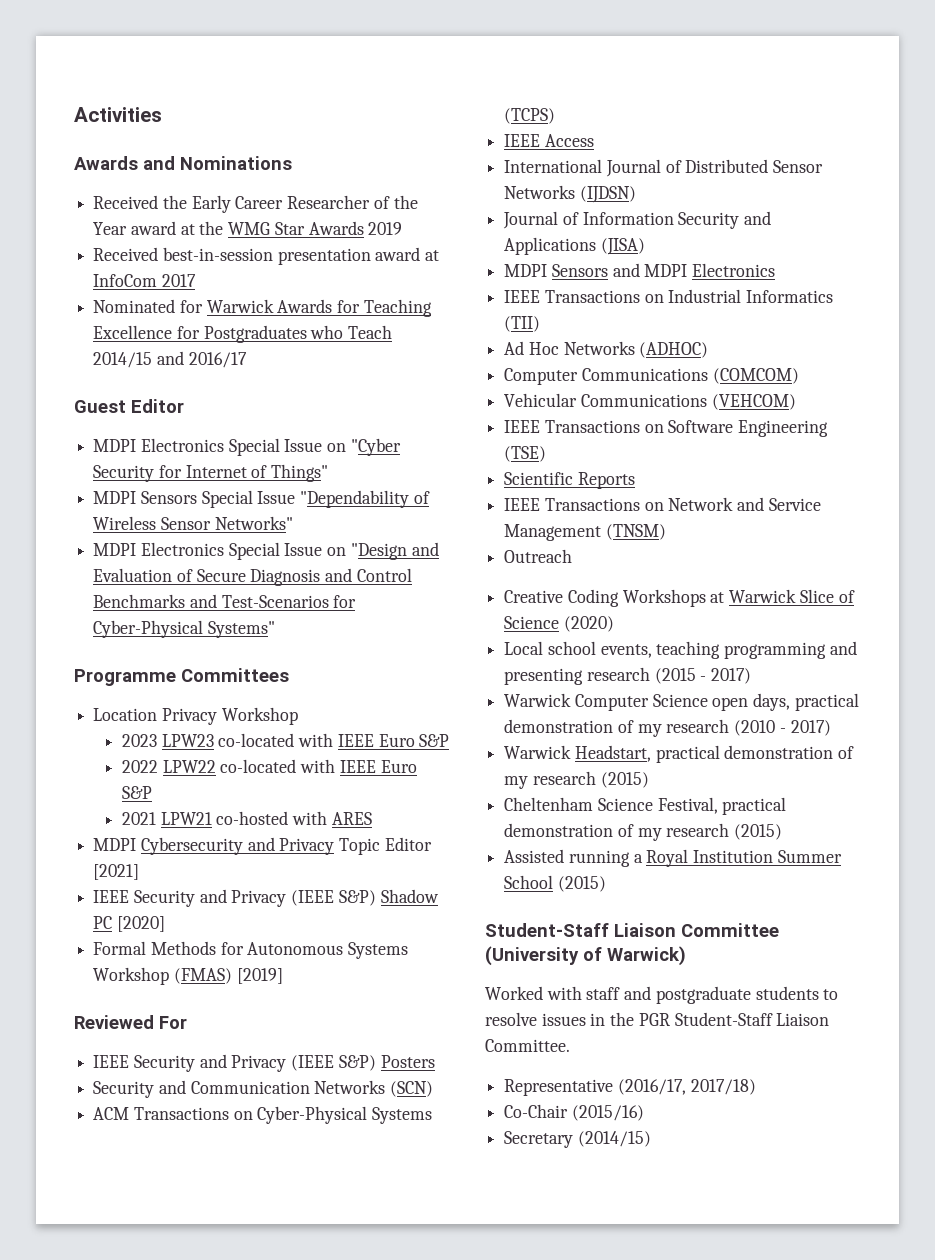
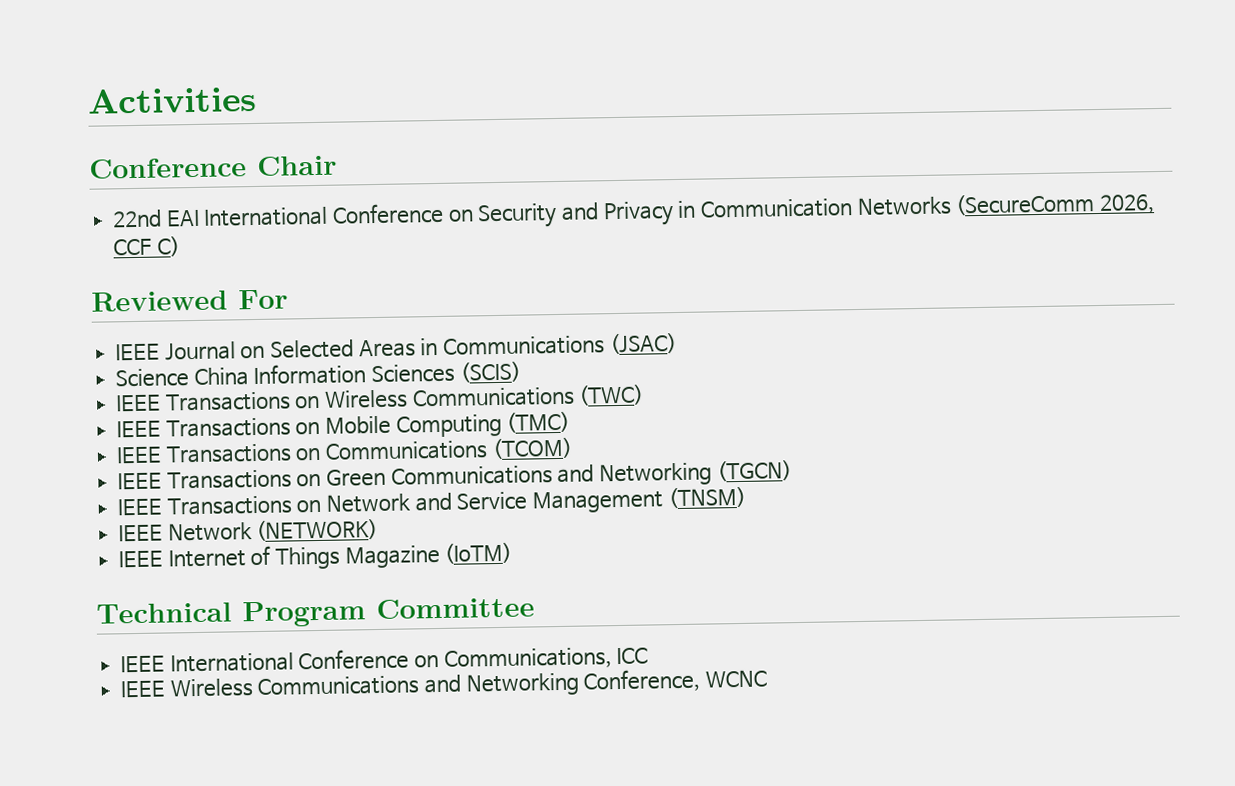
[74,156,292,170] [93,195,418,213] [93,221,403,235] [93,247,440,265] [93,274,196,287] [93,299,432,317] [93,325,393,343] [93,351,247,368] [74,399,184,413] [93,438,401,456] [93,464,329,482] [93,490,430,508] [93,516,293,530] [93,542,439,560] [93,568,412,586] [93,594,357,608] [93,620,275,638] [74,668,289,686] [93,707,298,725] [121,733,450,747] [121,759,417,773] [121,786,152,799] [121,811,372,825] [93,837,432,855] [93,864,140,880] [93,889,439,907] [93,916,165,932] [93,941,409,959] [93,967,283,985] [74,1015,187,1029] [93,1054,435,1072] [93,1080,434,1098] [93,1106,433,1124] [504,108,556,124] [504,134,594,147] [504,159,824,177] [504,185,636,203] [503,211,772,229] [504,237,645,255] [504,263,776,277] [504,289,834,303] [504,316,541,332] [504,341,709,358] [504,368,799,385] [504,393,796,410] [504,420,829,437] [504,446,547,462] [504,472,635,489] Awards and Nominations // Received the Early Career Researcher of the Year award at the WMG Star Awards 2019 // Received best-in-session presentation award at InfoCom 2017 // Nominated for Warwick Awards for Teaching Excellence for Postgraduates who Teach 2014/15 and 2016/17 // Guest Editor // MDPI Electronics Special Issue on "Cyber Security for Internet of Things" // MDPI Sensors Special Issue "Dependability of Wireless Sensor Networks" // MDPI Electronics Special Issue on "Design and Evaluation of Secure Diagnosis and Control Benchmarks and Test-Scenarios for Cyber-Physical Systems" // Programme Committees // Location Privacy Workshop // 2023 LPW23 co-located with IEEE Euro S&P // 2022 LPW22 co-located with IEEE Euro S&P // 2021 LPW21 co-hosted with ARES // MDPI Cybersecurity and Privacy Topic Editor [2021] // IEEE Security and Privacy (IEEE S&P) Shadow PC [2020] // Formal Methods for Autonomous Systems Workshop (FMAS) [2019] // Reviewed For // IEEE Security and Privacy (IEEE S&P) Posters // Security and Communication Networks (SCN) // ACM Transactions on Cyber-Physical Systems (TCPS) // IEEE Access // International Journal of Distributed Sensor Networks (IJDSN) // Journal of Information Security and Applications (JISA) // MDPI Sensors and MDPI Electronics // IEEE Transactions on Industrial Informatics (TII) // Ad Hoc Networks (ADHOC) // Computer Communications (COMCOM) // Vehicular Communications (VEHCOM) // IEEE Transactions on Software Engineering (TSE) // Scientific Reports -> [89,155,337,179] [112,193,1156,229] [113,236,180,257] [91,289,288,312] [115,333,677,361] [115,361,521,388] [115,384,645,412] [116,411,571,438] [116,437,573,464] [117,460,792,490] Conference Chair // 22nd EAI International Conference on Security and Privacy in Communication Networks (SecureComm 2026, CCF C) // Reviewed For // IEEE Journal on Selected Areas in Communications (JSAC) // Science China Information Sciences (SCIS) // IEEE Transactions on Wireless Communications (TWC) // IEEE Transactions on Mobile Computing (TMC) // IEEE Transactions on Communications (TCOM) // IEEE Transactions on Green Communications and Networking (TGCN)
[504,549,573,563] [504,589,855,607] [504,616,614,632] [504,641,857,659] [504,667,752,685] [504,693,859,711] [504,719,831,737] [504,745,855,763] [504,771,649,789] [504,797,787,815] [504,823,783,841] [504,849,842,867] [504,875,606,892] [485,923,779,937] [485,946,686,966] [485,986,839,1004] [485,1012,830,1026] [485,1039,570,1052] [504,1079,756,1096] [504,1104,644,1121] [504,1131,651,1148] Outreach // Creative Coding Workshops at Warwick Slice of Science (2020) // Local school events, teaching programming and presenting research (2015 - 2017) // Warwick Computer Science open days, practical demonstration of my research (2010 - 2017) // Warwick Headstart, practical demonstration of my research (2015) // Cheltenham Science Festival, practical demonstration of my research (2015) // Assisted running a Royal Institution Summer School (2015) // Student-Staff Liaison Committee (University of Warwick) // Worked with staff and postgraduate students to resolve issues in the PGR Student-Staff Liaison Committee. // Representative (2016/17, 2017/18) // Co-Chair (2015/16) // Secretary (2014/15) -> [118,518,379,542] [118,542,513,570] [96,597,535,628] [120,647,649,673] [120,668,768,698] IEEE Network (NETWORK) // IEEE Internet of Things Magazine (IoTM) // Technical Program Committee // IEEE International Conference on Communications, ICC // IEEE Wireless Communications and Networking Conference, WCNC

